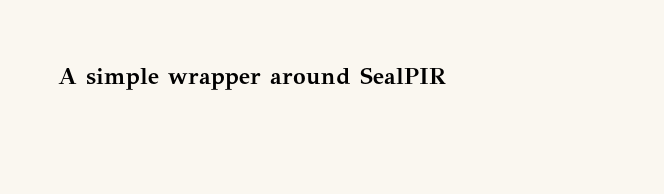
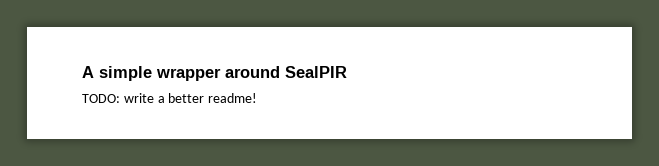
(446, 75) none -> [82,93,258,103] // TODO: write a better readme!

